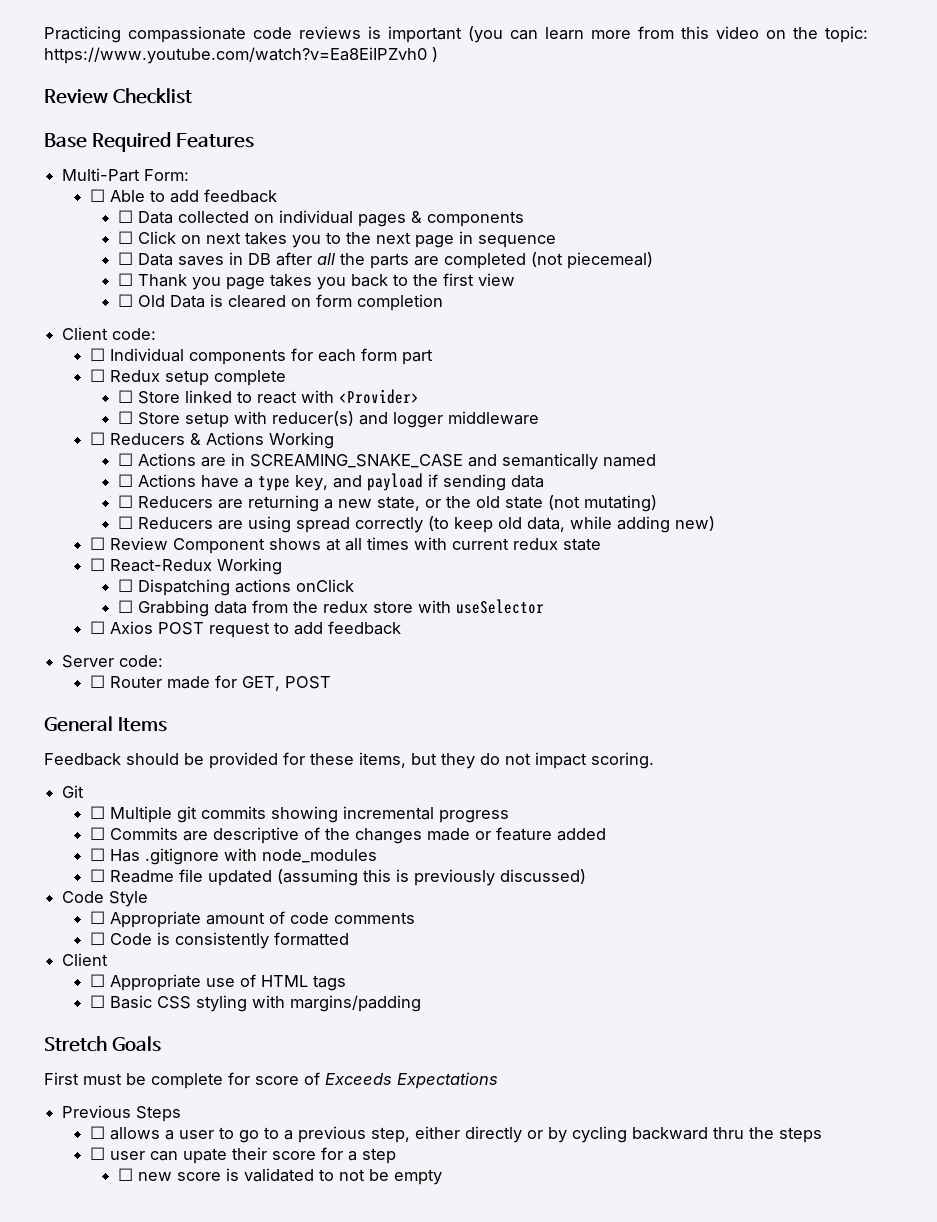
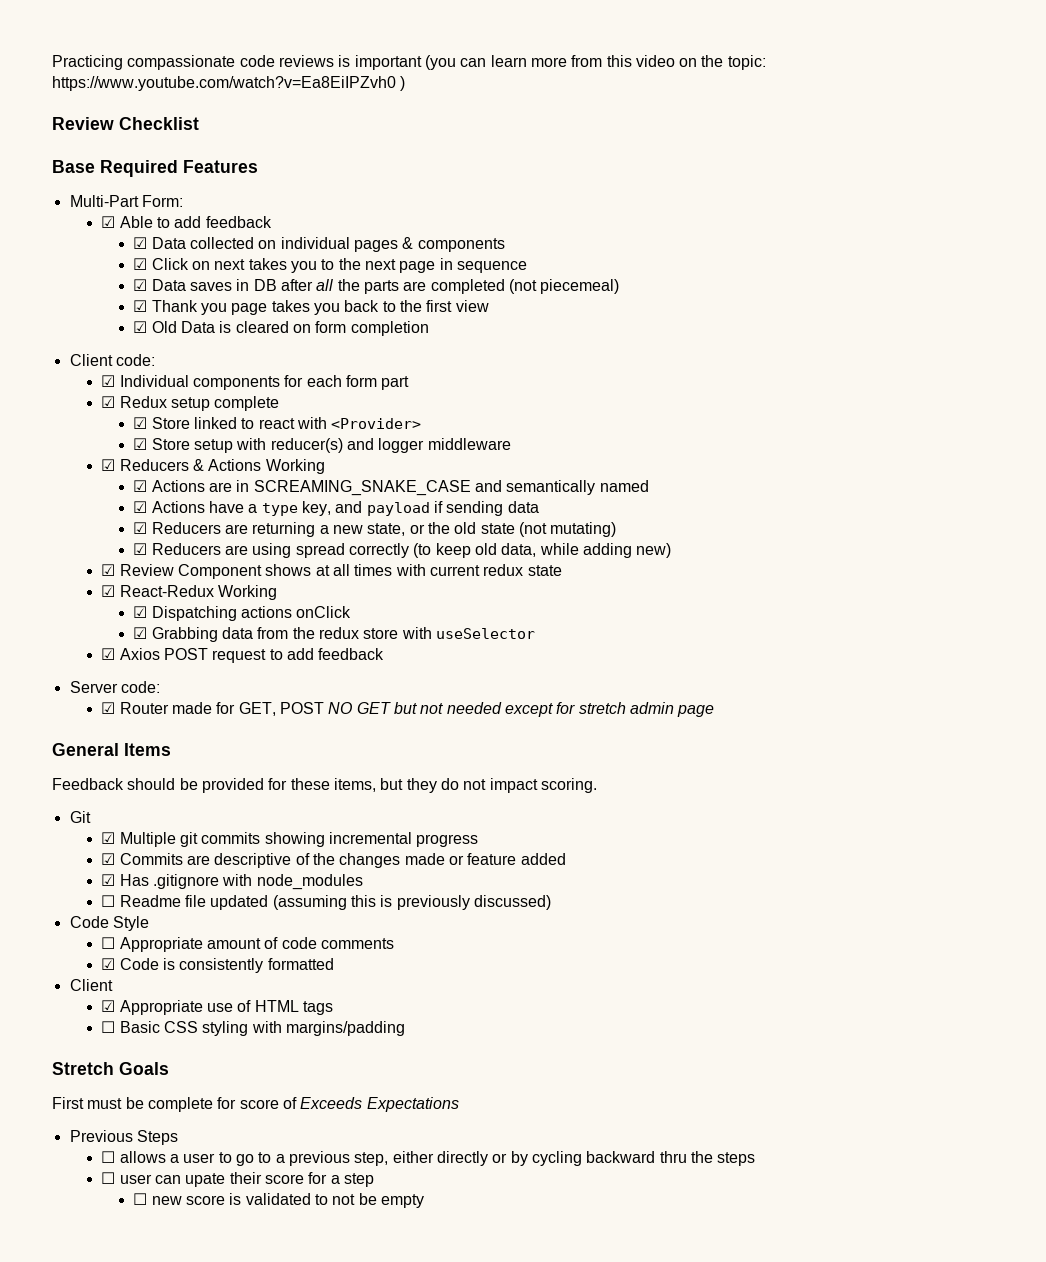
[89,189,105,202] ☐ -> [101,216,116,228] ☑
[117,210,133,223] ☐ -> [133,237,148,249] ☑
[117,231,133,244] ☐ -> [133,258,148,270] ☑
[117,252,133,265] ☐ -> [133,279,148,291] ☑
[117,273,133,286] ☐ -> [133,300,148,312] ☑
[117,294,133,307] ☐ -> [133,321,148,333] ☑
[89,348,105,361] ☐ -> [101,375,116,387] ☑
[89,369,105,382] ☐ -> [101,396,116,408] ☑
[117,390,133,403] ☐ -> [133,417,148,429] ☑
[117,411,133,424] ☐ -> [133,438,148,450] ☑
[89,432,105,445] ☐ -> [101,459,116,471] ☑
[117,453,133,466] ☐ -> [133,480,148,492] ☑
[117,474,133,487] ☐ -> [133,501,148,513] ☑
[117,495,133,508] ☐ -> [133,522,148,534] ☑
[117,516,133,529] ☐ -> [133,543,148,555] ☑
[89,537,105,550] ☐ -> [101,564,116,576] ☑
[89,558,105,571] ☐ -> [101,585,116,597] ☑
[117,579,133,592] ☐ -> [133,606,148,618] ☑
[117,600,133,613] ☐ -> [133,627,148,639] ☑
[89,621,105,634] ☐ -> [101,648,116,660] ☑
[89,675,105,688] ☐ -> [101,702,116,714] ☑
(331, 682) none -> [328,702,715,717] NO GET but not needed except for stretch admin page
[89,806,105,819] ☐ -> [101,832,116,844] ☑
[89,827,105,840] ☐ -> [101,853,116,865] ☑
[89,848,105,861] ☐ -> [101,874,116,886] ☑
[89,932,105,945] ☐ -> [101,958,116,970] ☑
[89,974,105,987] ☐ -> [101,1000,116,1012] ☑

